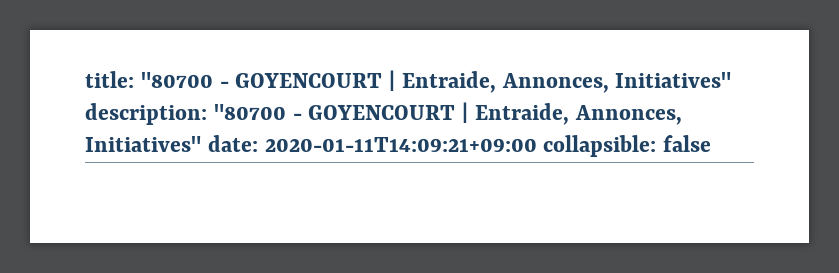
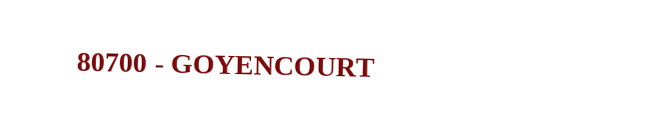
[85,70,732,93] [85,102,682,125] [85,135,711,157] title: "80700 - GOYENCOURT | Entraide, Annonces, Initiatives" description: "80700 - GOYENCOURT | Entraide, Annonces, Initiatives" date: 2020-01-11T14:09:21+09:00 collapsible: false -> [76,52,376,77] 80700 - GOYENCOURT

